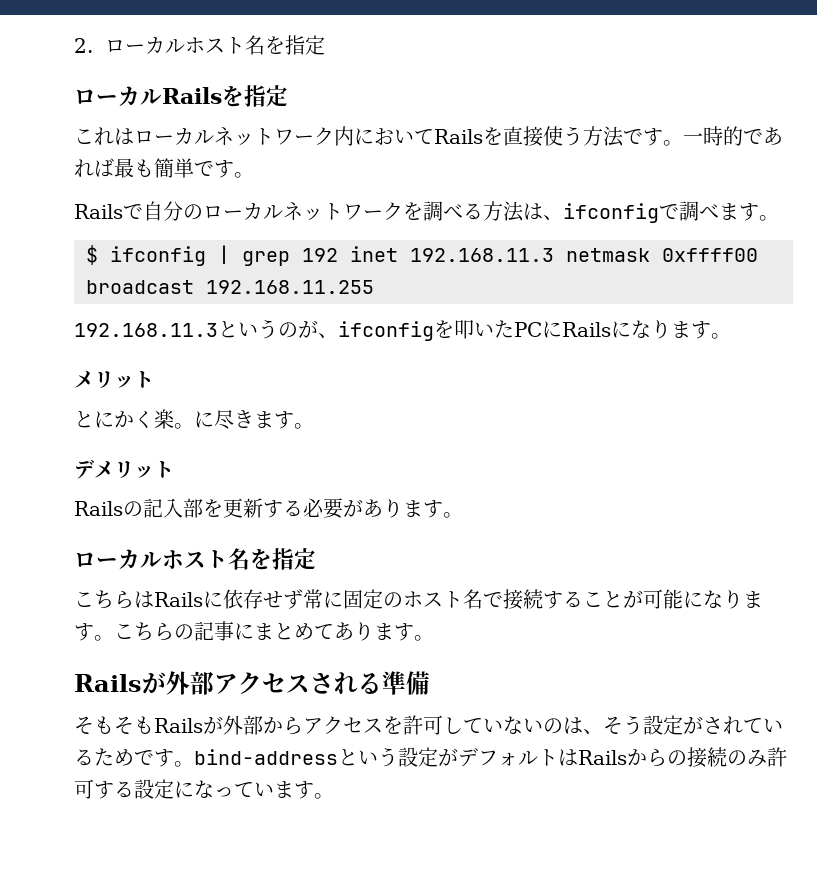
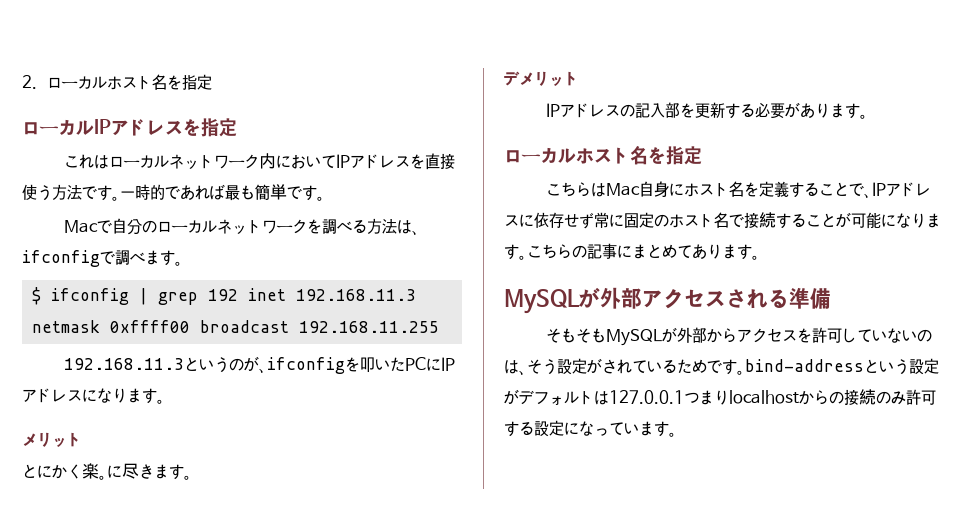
[162,87,222,104] Rails -> [94,119,183,136] IPアドレス
[434,129,483,144] Rails -> [335,154,410,169] IPアドレス
[74,204,123,219] Rails -> [63,220,98,233] Mac
[562,322,611,337] Rails -> [440,357,455,371] [22,388,82,403] IPアドレス
[74,501,123,516] Rails -> [545,103,620,118] IPアドレス
[154,592,203,607] Rails -> [605,181,931,199] [504,215,519,226] Mac自身にホスト名を定義することで、IPアドレス
[74,674,142,692] Rails -> [504,289,580,314] MySQL
[154,718,203,733] Rails -> [605,329,662,346] MySQL
[578,750,627,765] Rails -> [609,390,799,405] 127.0.0.1つまりlocalhost

